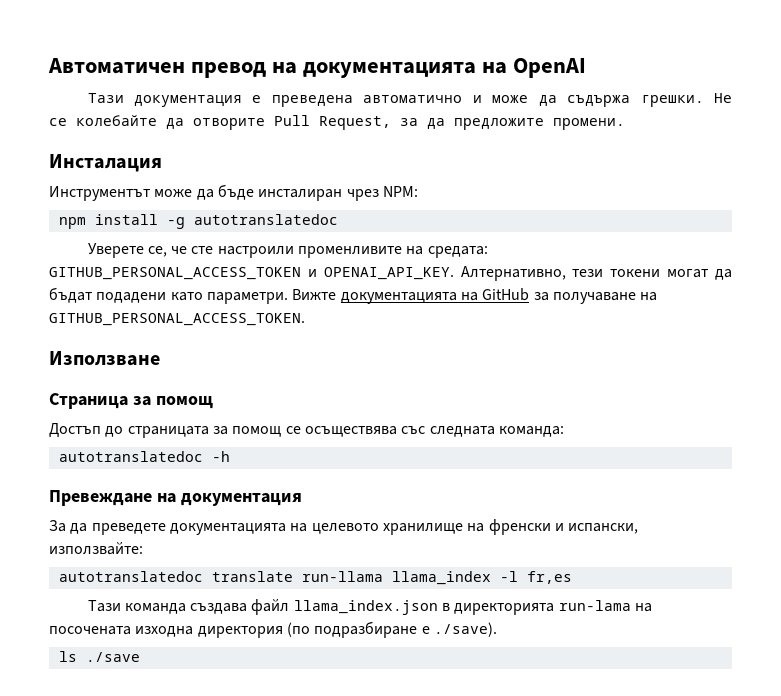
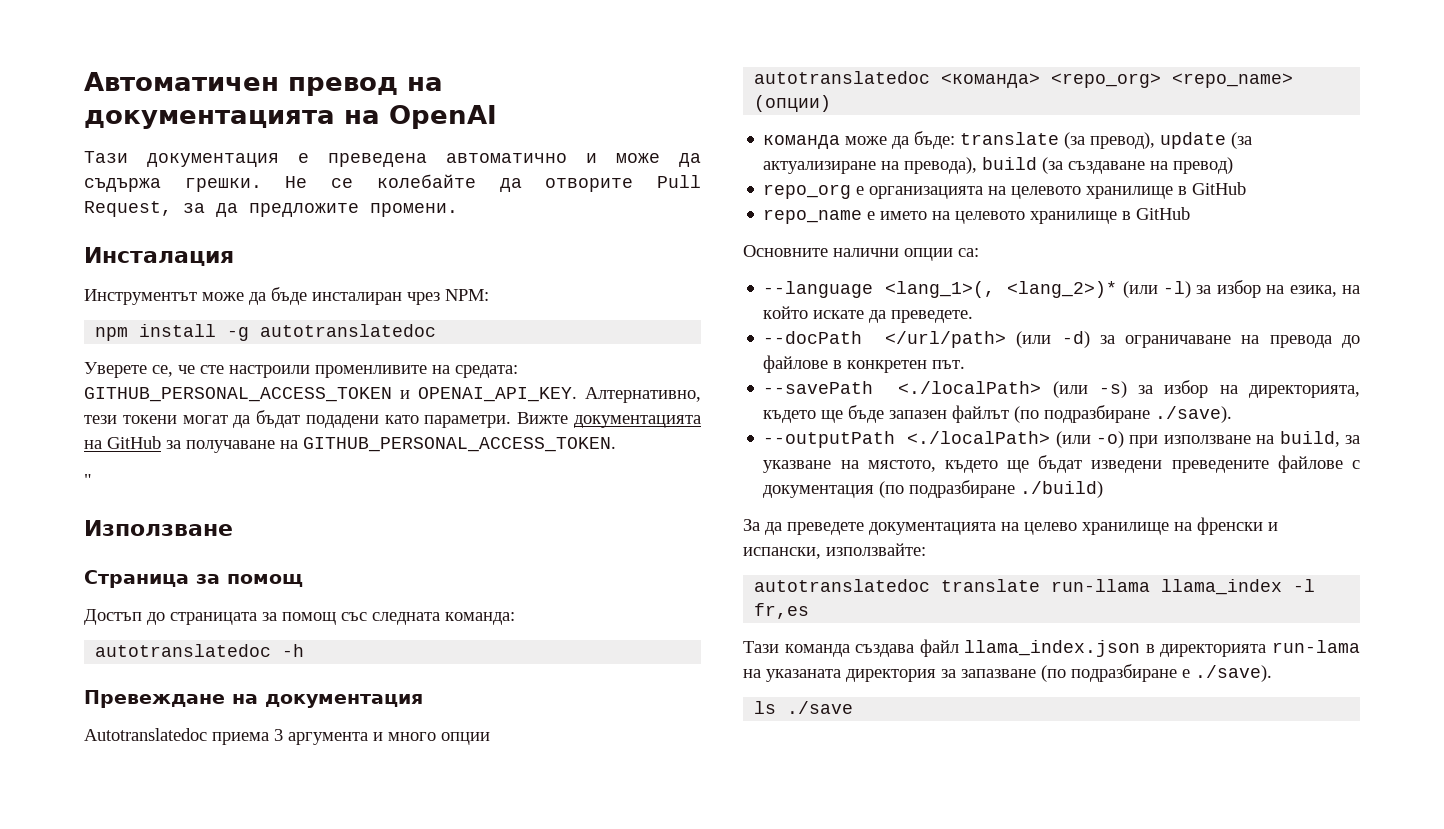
(305, 319) none -> [84,474,92,486] // "
[285,426,397,437] се осъществява -> (336, 618) none
(302, 499) none -> [84,728,490,745] [754,71,1294,88] [754,95,832,112] [763,131,1253,149] [763,157,1234,174] [763,182,1247,199] [763,207,1191,224] [743,245,979,261] [763,280,1360,298] [763,306,974,323] [763,331,1360,348] [763,355,966,373] [763,380,1360,398] [763,405,1233,423] [763,431,1360,448] [763,455,1360,473] [763,480,1104,498] // Autotranslatedoc приема 3 аргумента и много опции // autotranslatedoc <команда> <repo_org> <repo_name> (опции) // команда може да бъде: translate (за превод), update (за актуализиране на превода), build (за създаване на превод) // repo_org е организацията на целевото хранилище в GitHub // repo_name е името на целевото хранилище в GitHub // Основните налични опции са: // --language <lang_1>(, <lang_2>)* (или -l) за избор на езика, на който искате да преведете. // --docPath </url/path> (или -d) за ограничаване на превода до файлове в конкретен път. // --savePath <./localPath> (или -s) за избор на директорията, където ще бъде запазен файлът (по подразбиране ./save). // --outputPath <./localPath> (или -o) при използване на build, за указване на мястото, където ще бъдат изведени преведените файлове с документация (по подразбиране ./build)
[311,523,379,534] целевото -> [1024,522,1077,535] целево
[49,626,283,638] посочената изходна директория -> [766,669,1036,682] указаната директория за запазване

